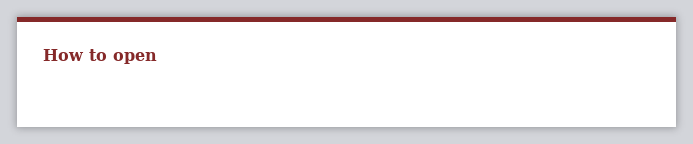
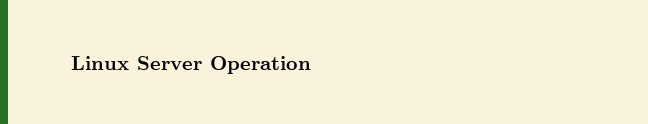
[43,49,157,64] How to open -> [71,56,311,74] Linux Server Operation

